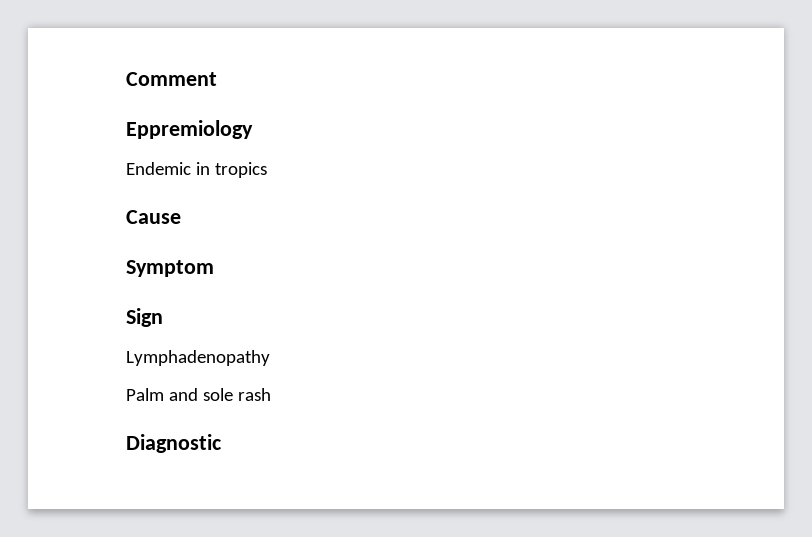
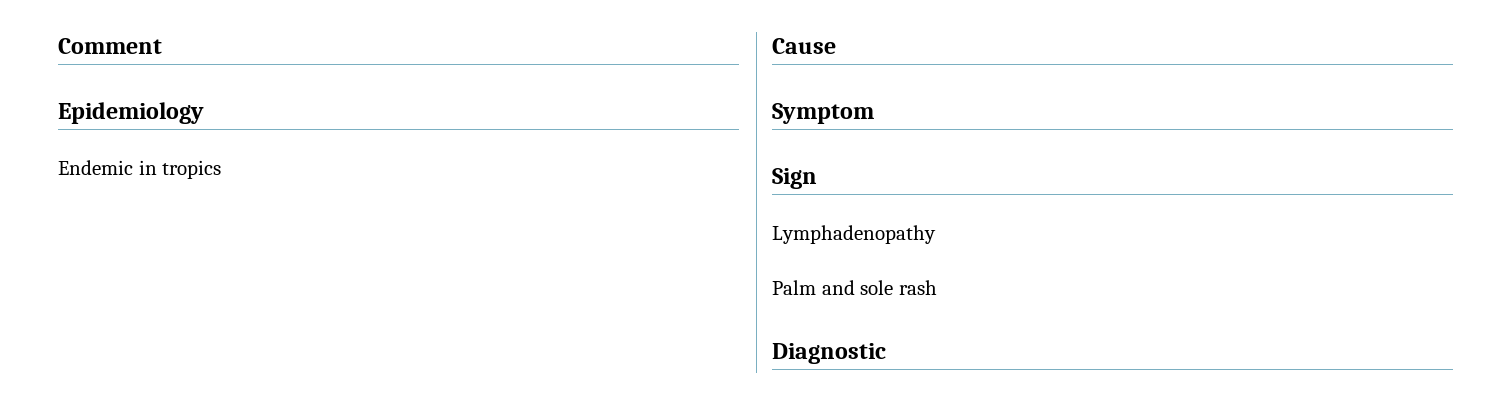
[126,120,253,139] Eppremiology -> [58,102,204,124] Epidemiology

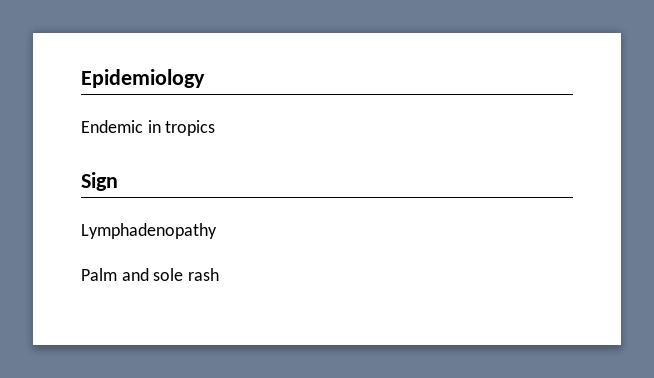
[58,38,162,54] Comment // -> (81, 78) none
[772,38,836,54] [772,103,874,124] // Cause // Symptom -> (216, 128) none
[772,343,886,364] // Diagnostic -> (220, 274) none

